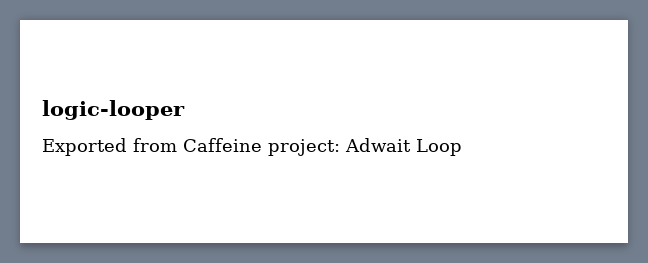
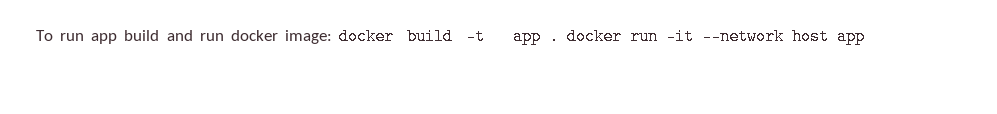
[42,100,185,120] [42,138,462,156] logic-looper // Exported from Caffeine project: Adwait Loop -> [36,28,865,45] To run app build and run docker image: docker build -t app . docker run -it --network host app

